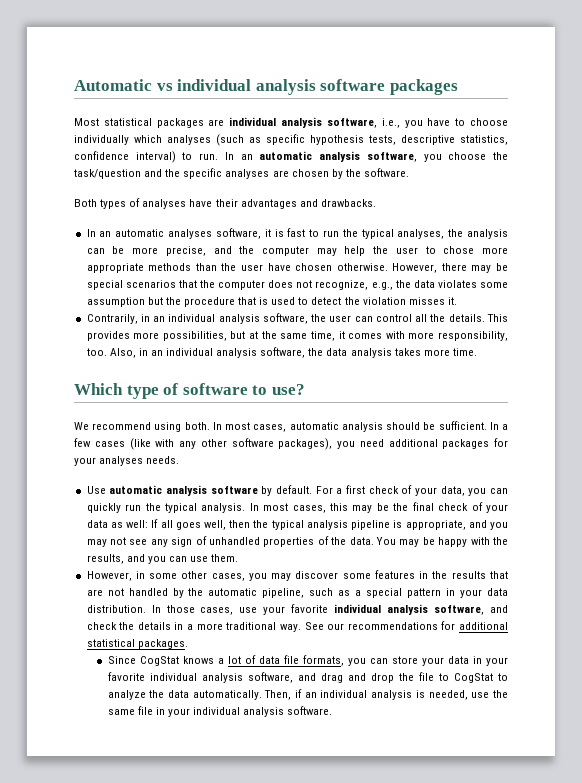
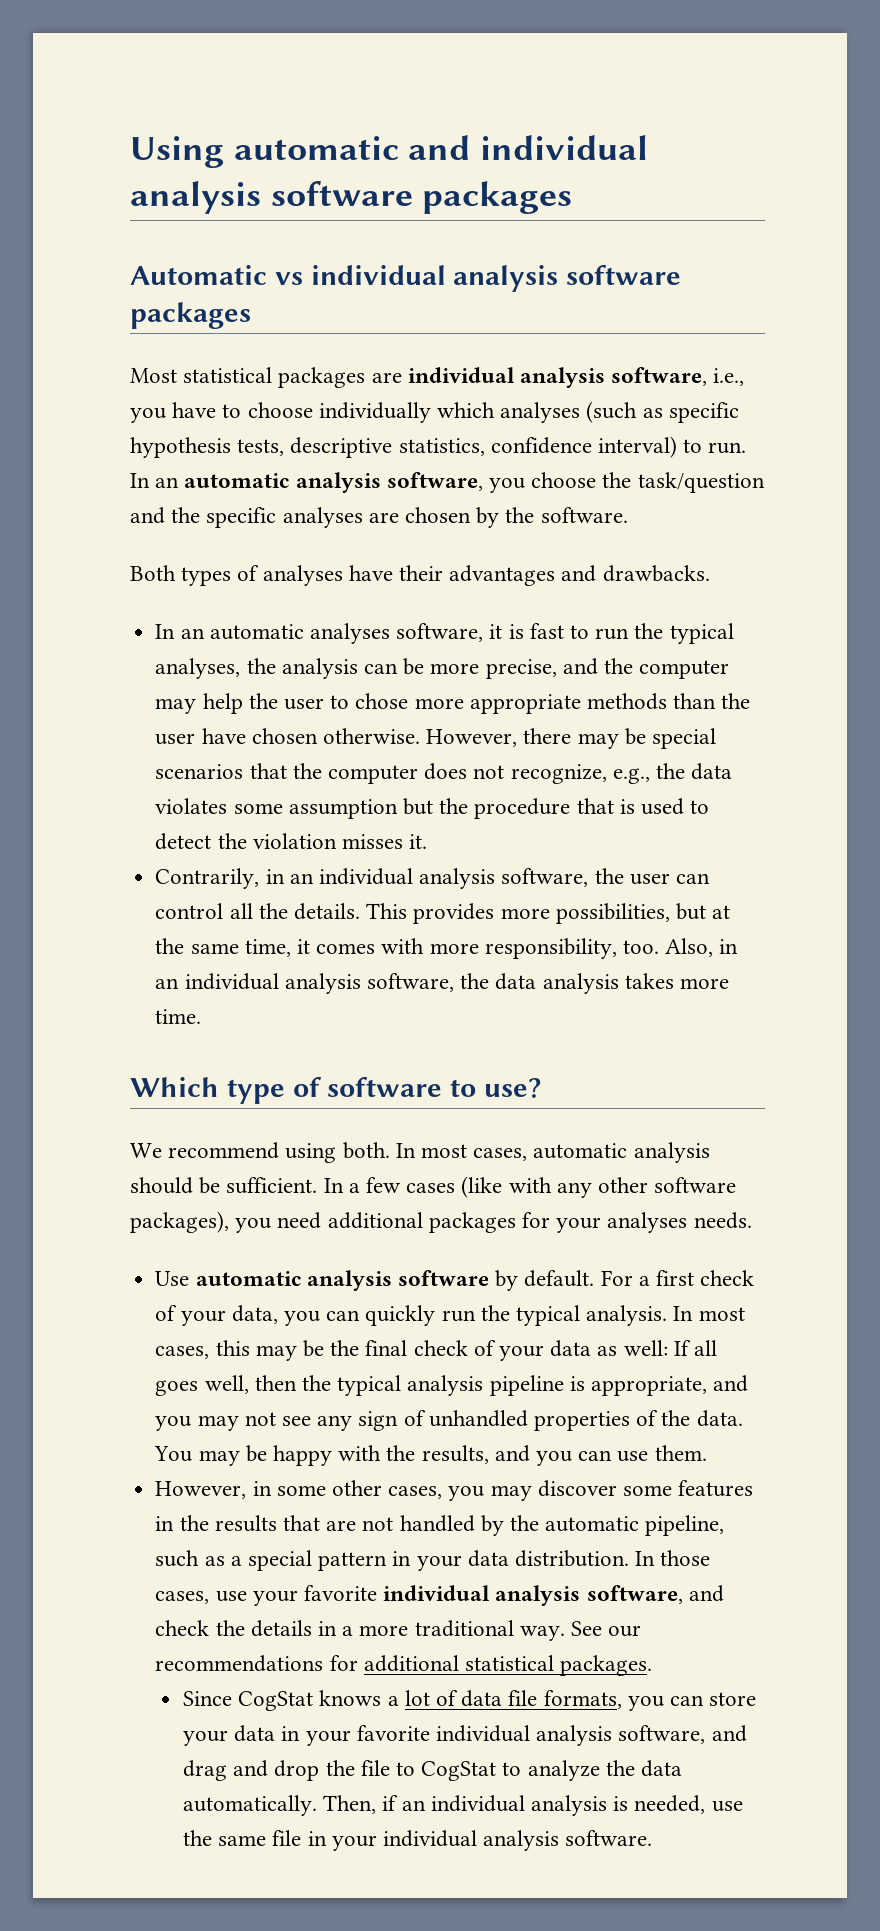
(74, 85) none -> [130,135,649,168] [130,181,573,214] Using automatic and individual analysis software packages //

